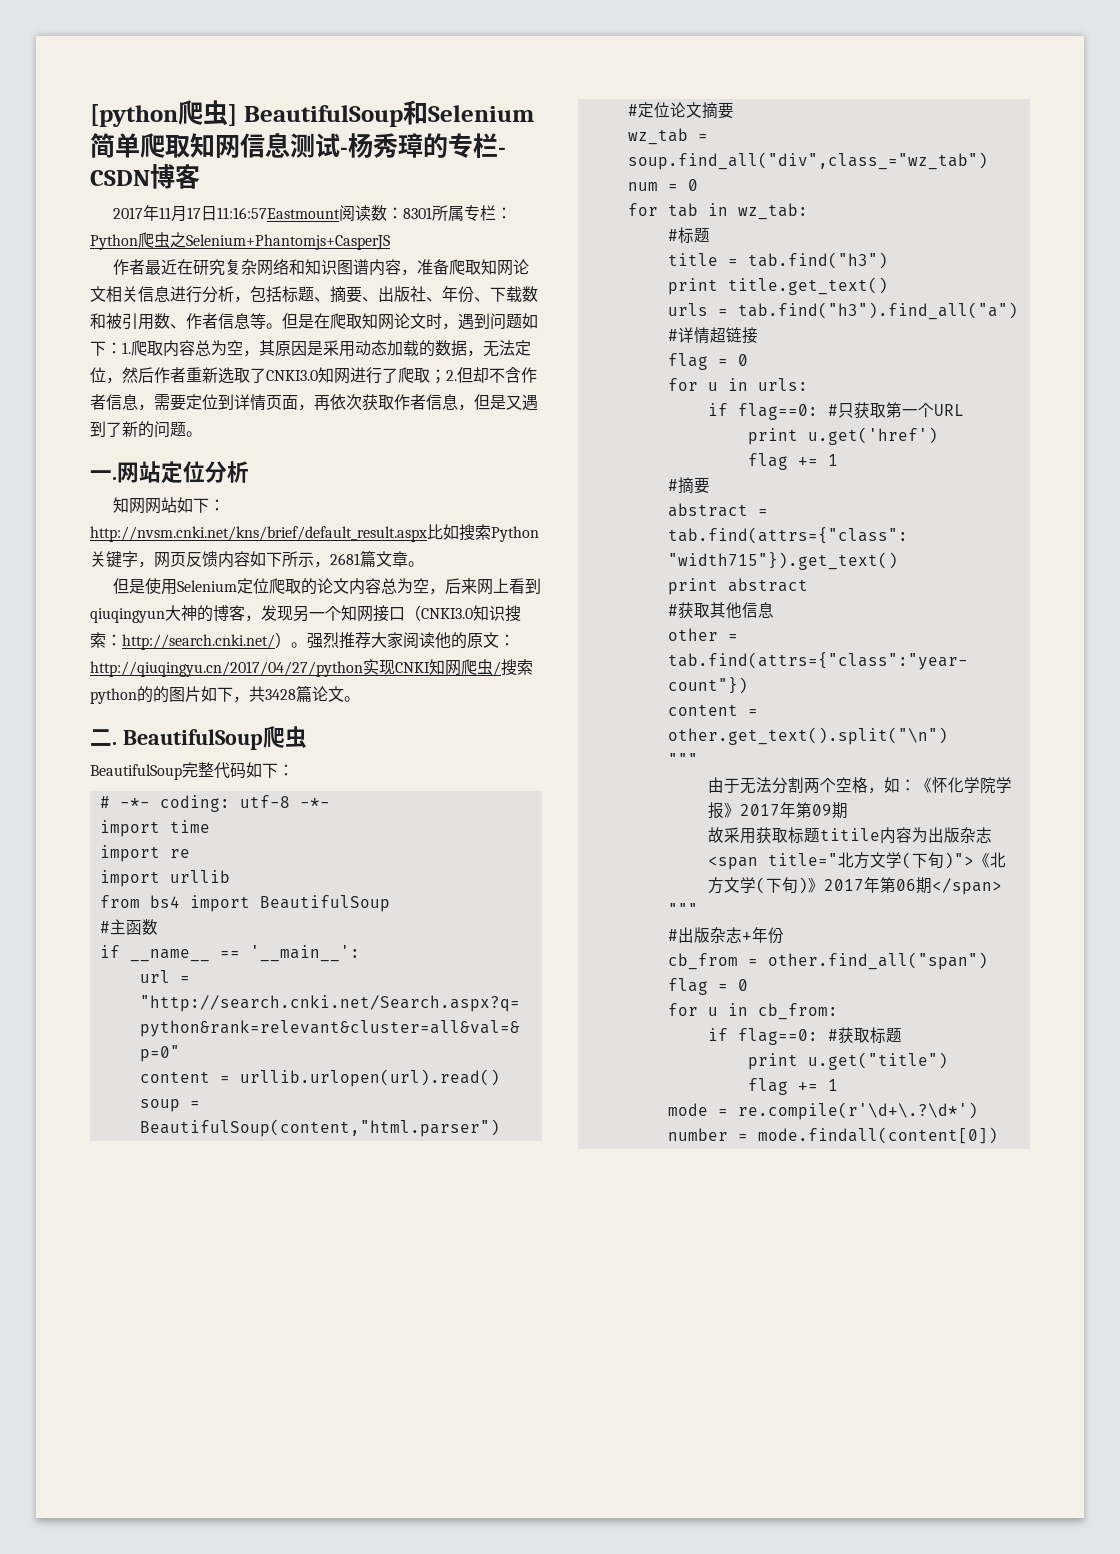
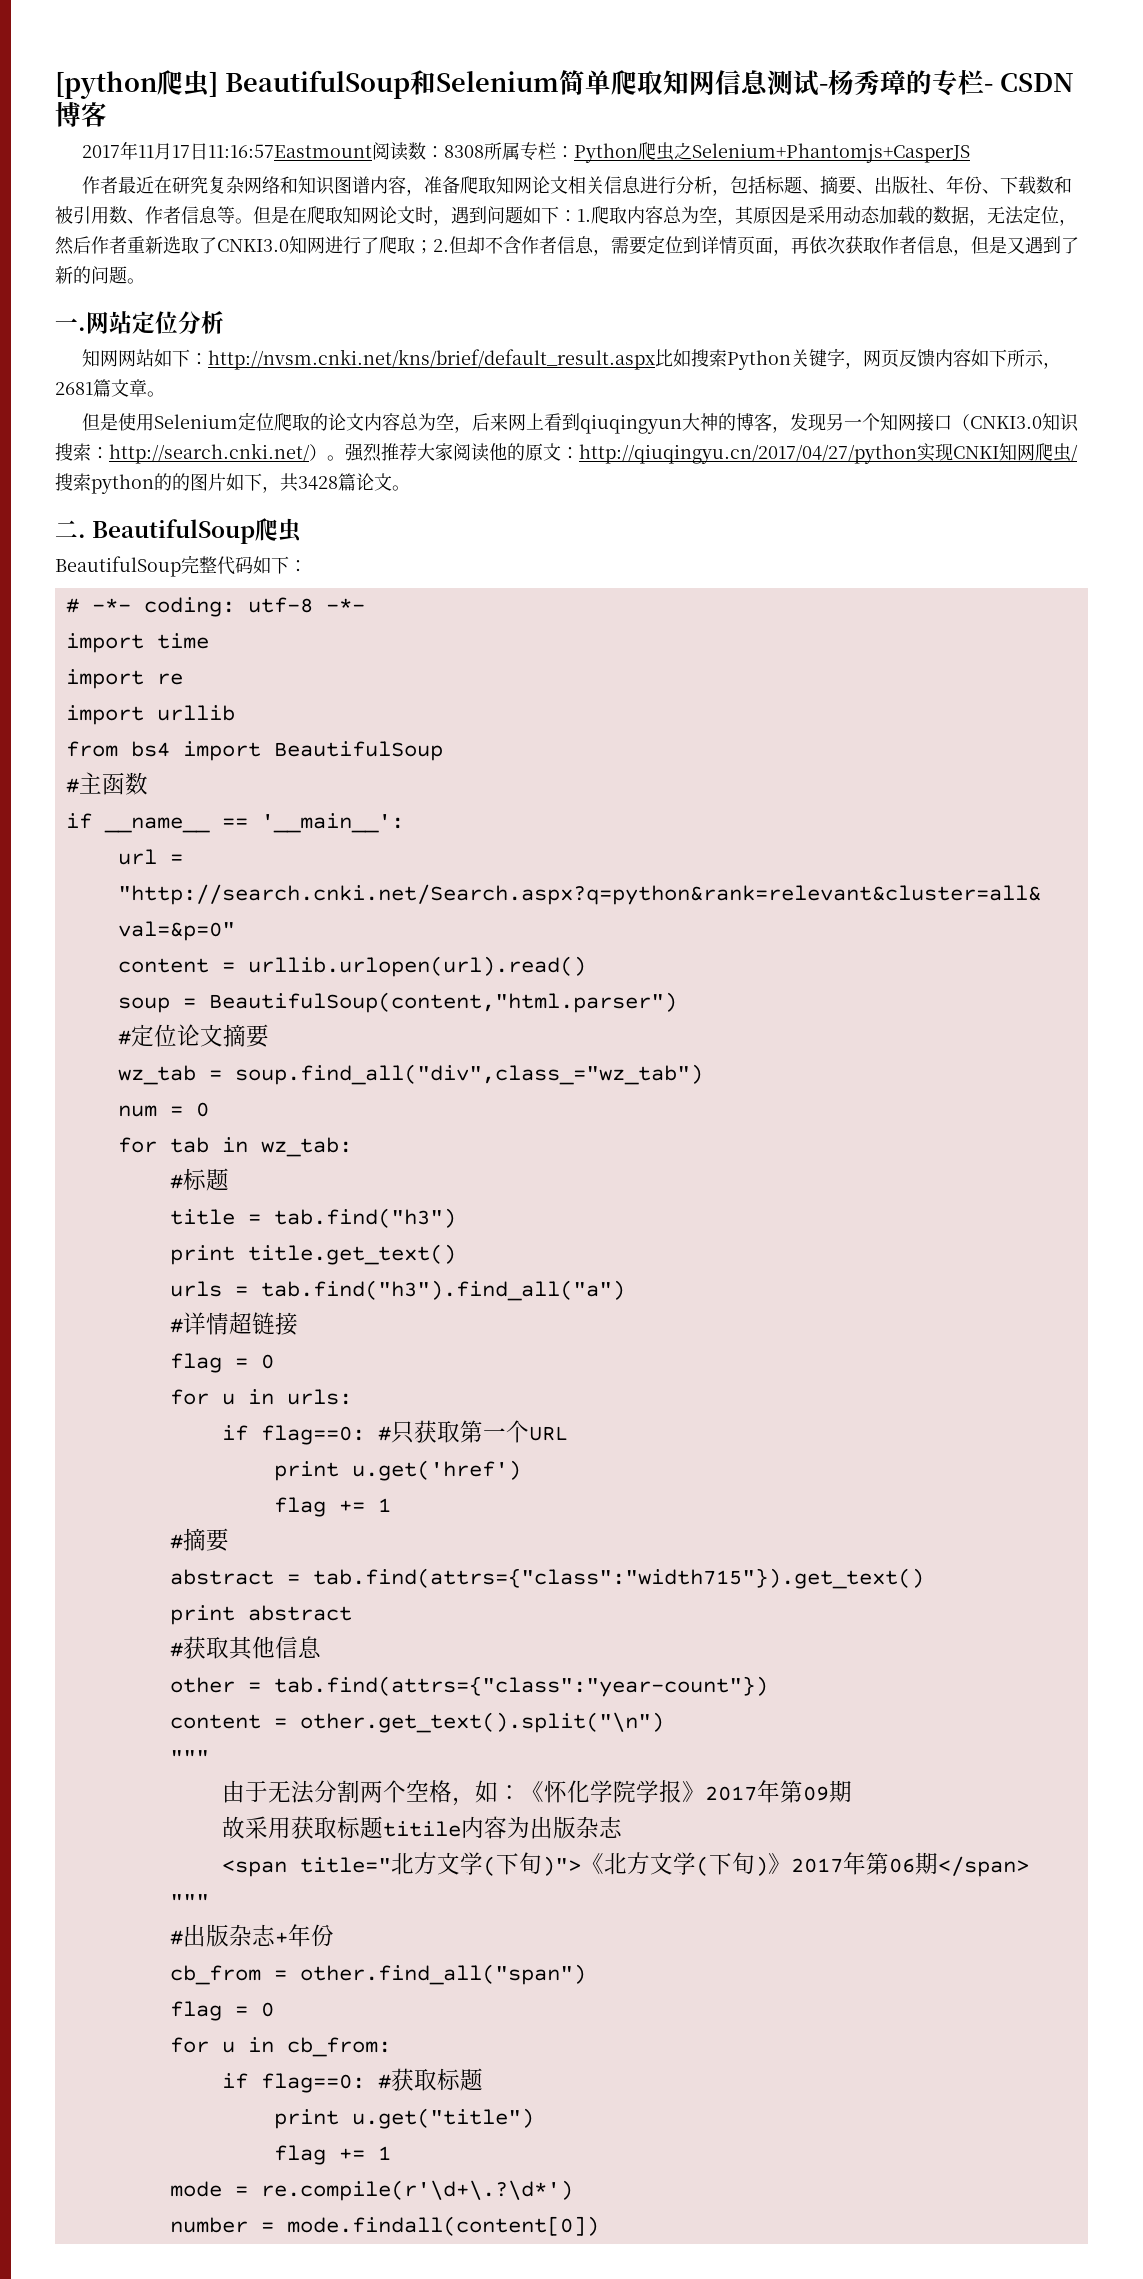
[402,207,432,219] 8301 -> [444,145,485,158] 8308

